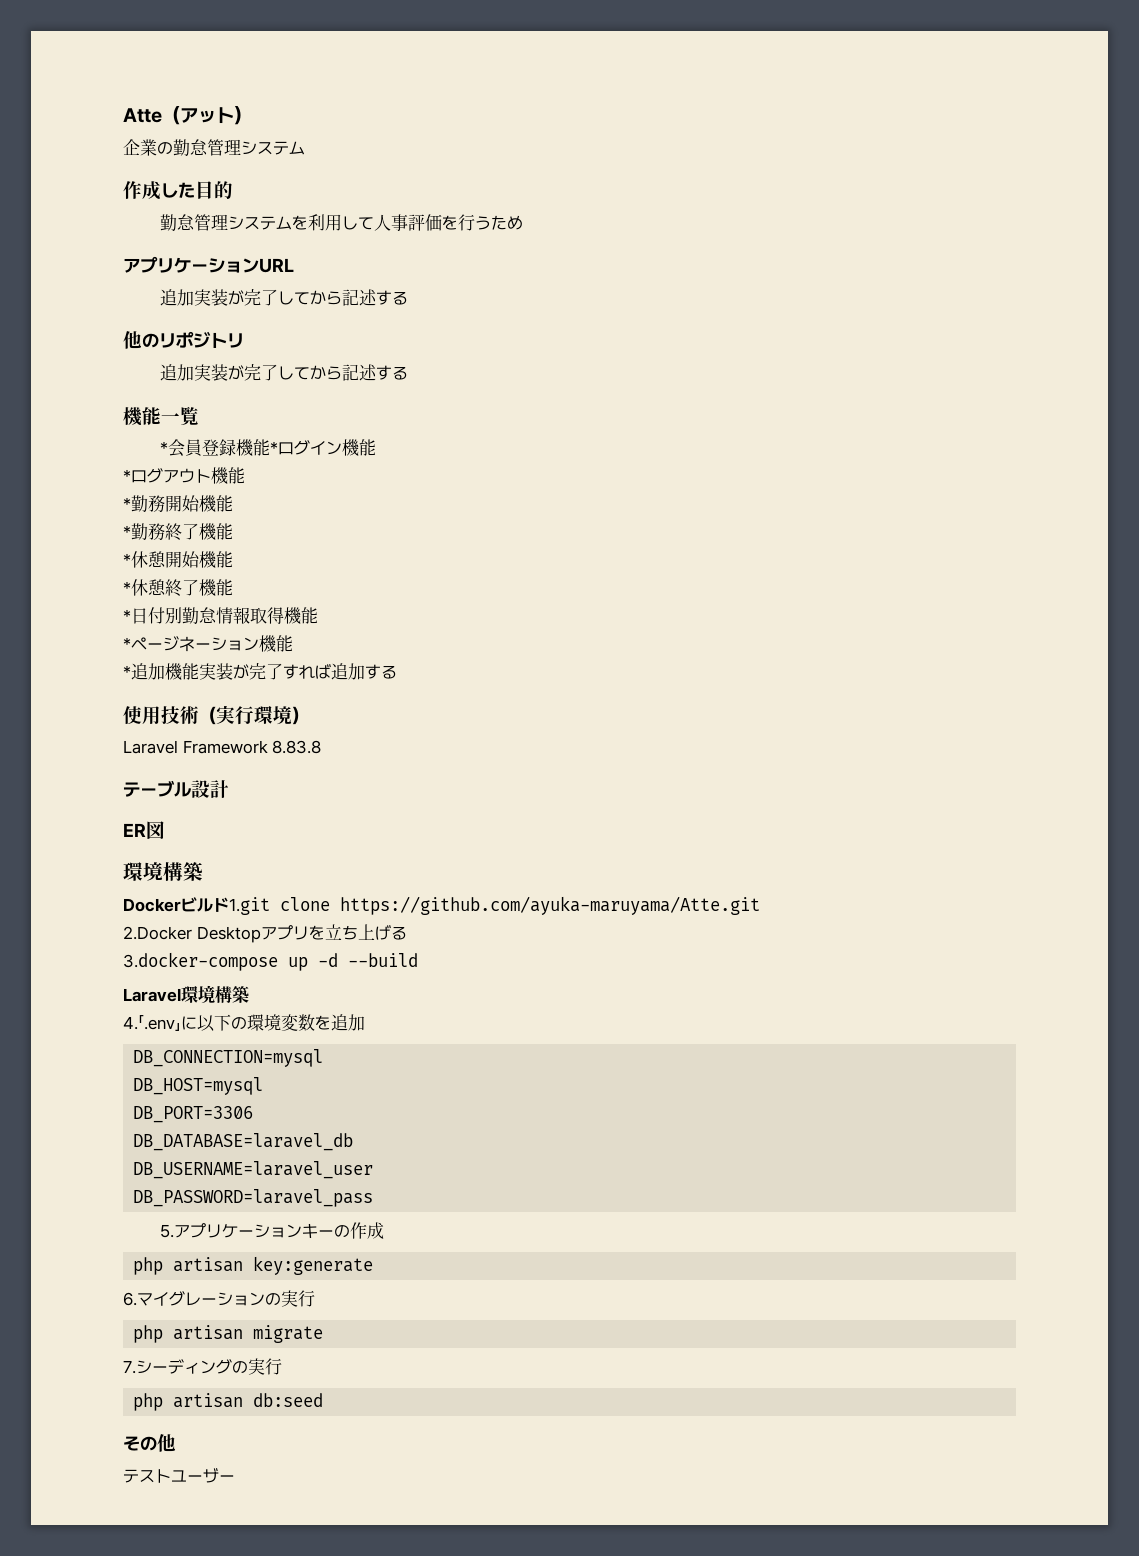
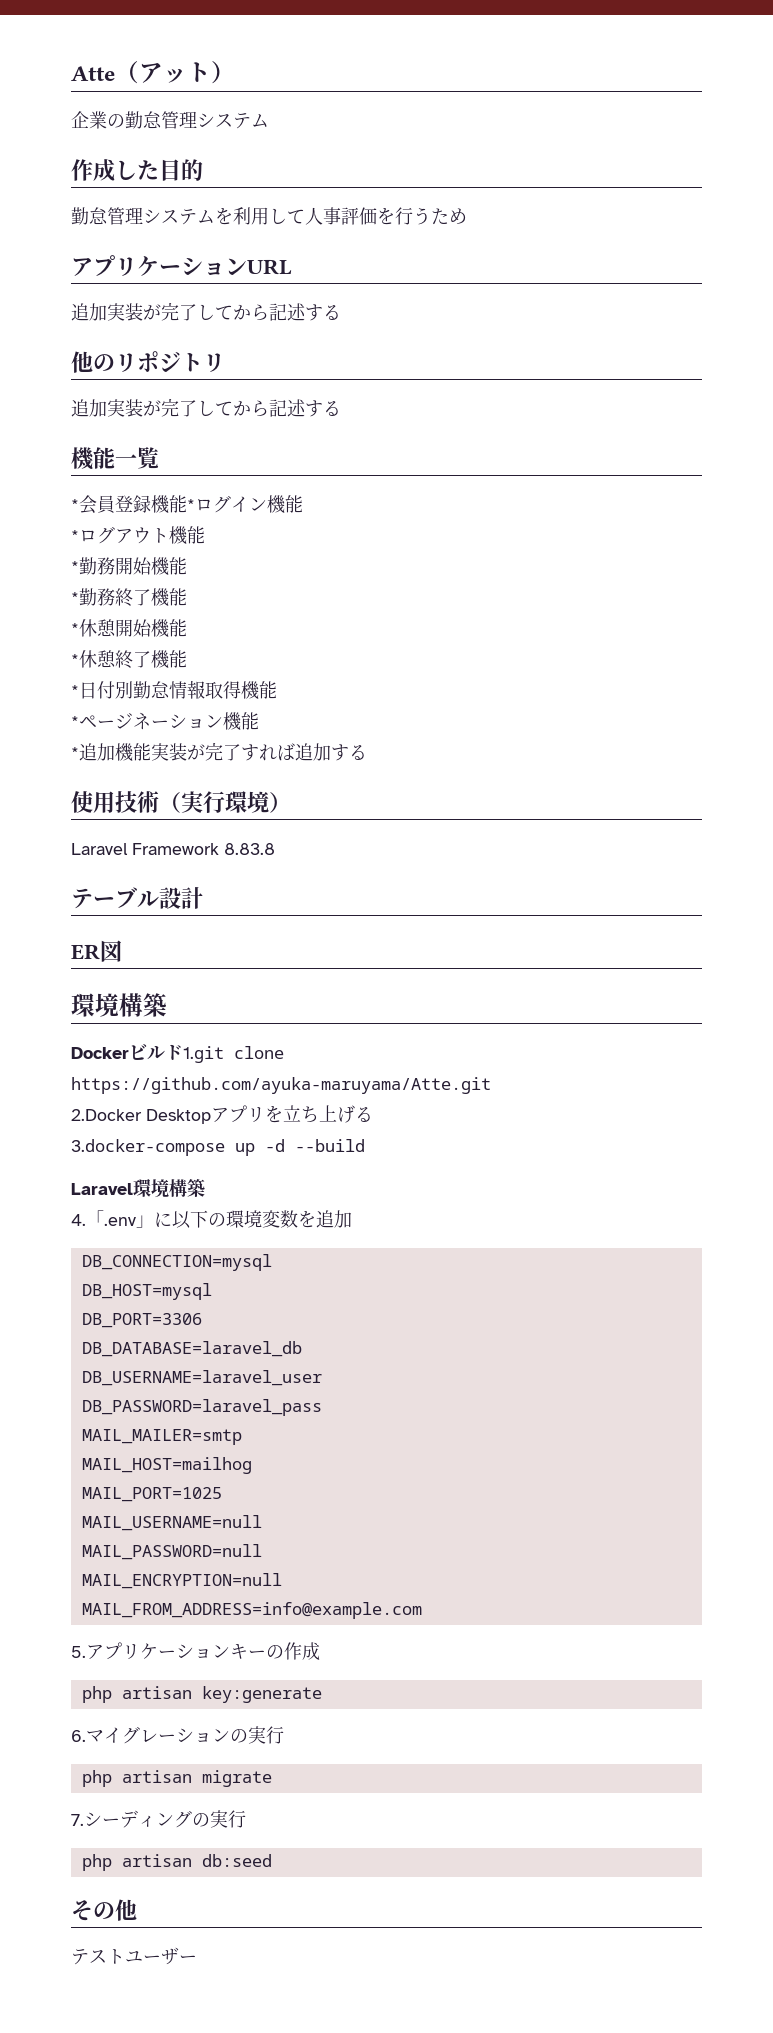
(374, 1198) none -> [81,1429,242,1445] [81,1457,252,1474] [81,1487,222,1502] [81,1515,262,1531] [81,1544,262,1560] [81,1573,282,1589] [81,1602,422,1619] // MAIL_MAILER=smtp // MAIL_HOST=mailhog // MAIL_PORT=1025 // MAIL_USERNAME=null // MAIL_PASSWORD=null // MAIL_ENCRYPTION=null // MAIL_FROM_ADDRESS=info@example.com

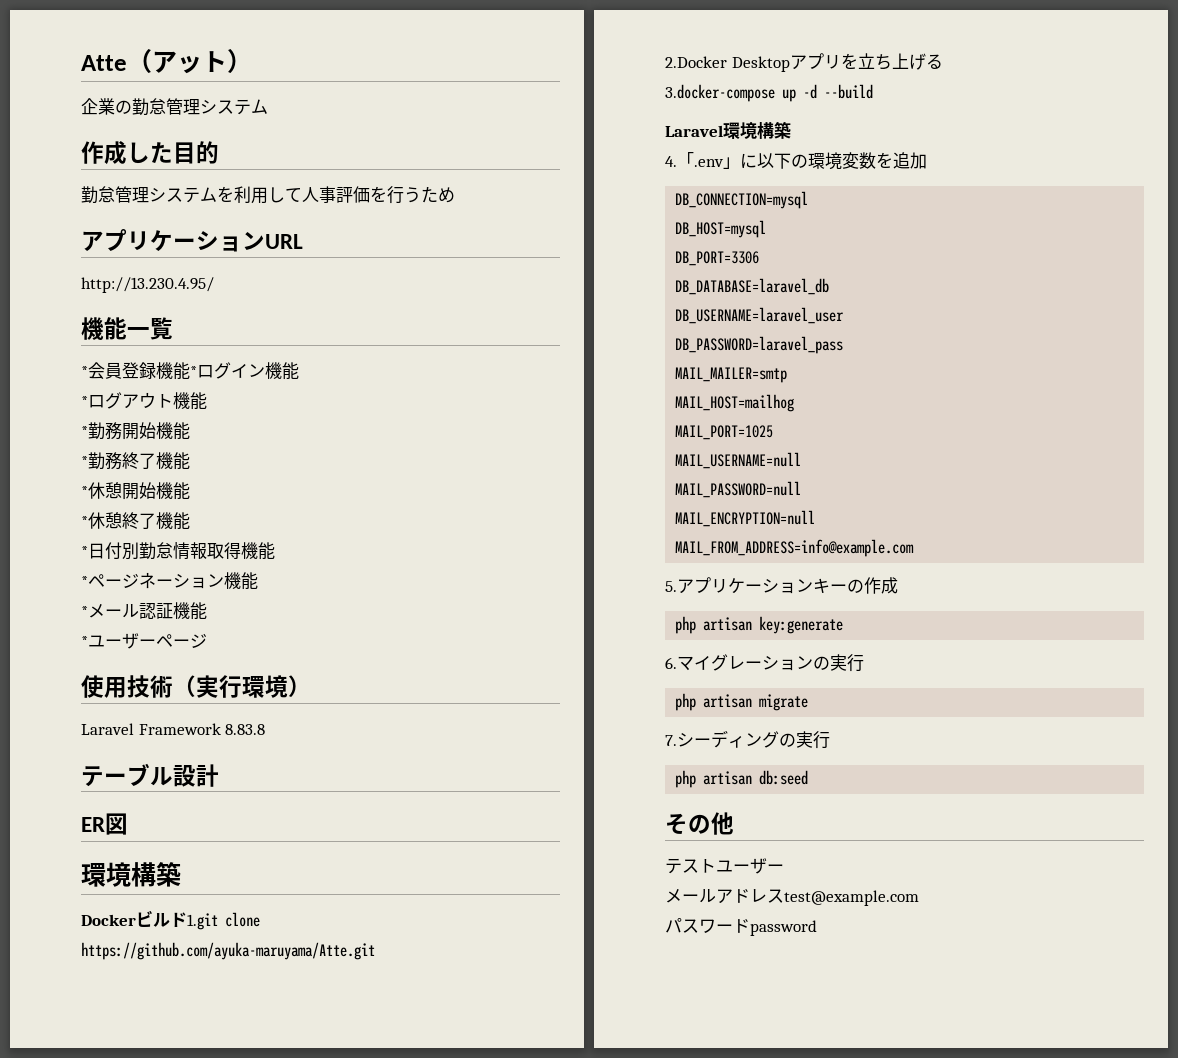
[71,302,341,321] [71,351,225,373] [71,398,341,417] 追加実装が完了してから記述する // 他のリポジトリ // 追加実装が完了してから記述する -> [81,277,214,293] http://13.230.4.95/
[79,742,367,762] 追加機能実装が完了すれば追加する -> [88,602,207,620] [81,633,207,649] メール認証機能 // *ユーザーページ
(197, 1959) none -> [665,889,919,906] [665,918,817,936] // メールアドレスtest@example.com // パスワードpassword

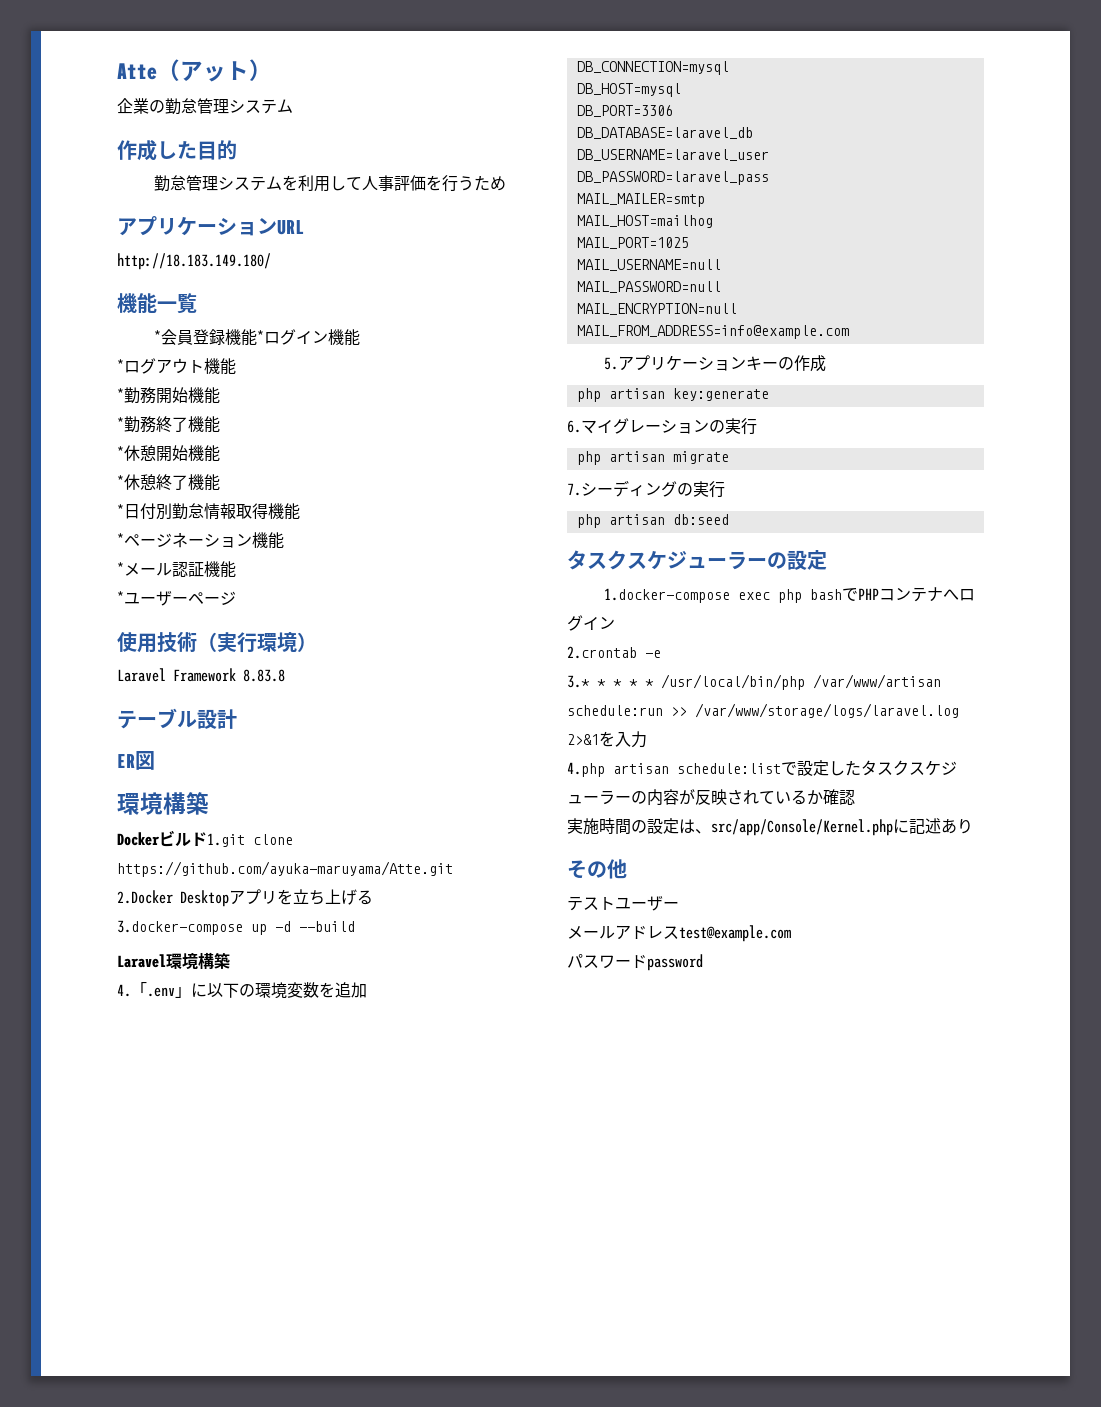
[81,277,214,293] http://13.230.4.95/ -> [117,253,271,270] http://18.183.149.180/
(809, 777) none -> [567,550,827,570] [603,587,975,603] [567,615,615,631] [567,646,661,659] [567,674,941,690] [567,703,959,718] [567,731,647,748] [567,760,957,777] [567,789,855,806] [567,818,973,836] // タスクスケジューラーの設定 // 1.docker-compose exec php bashでPHPコンテナへログイン // 2.crontab -e // 3.* * * * * /usr/local/bin/php /var/www/artisan schedule:run >> /var/www/storage/logs/laravel.log 2>&1を入力 // 4.php artisan schedule:listで設定したタスクスケジューラーの内容が反映されているか確認 // 実施時間の設定は、src/app/Console/Kernel.phpに記述あり

